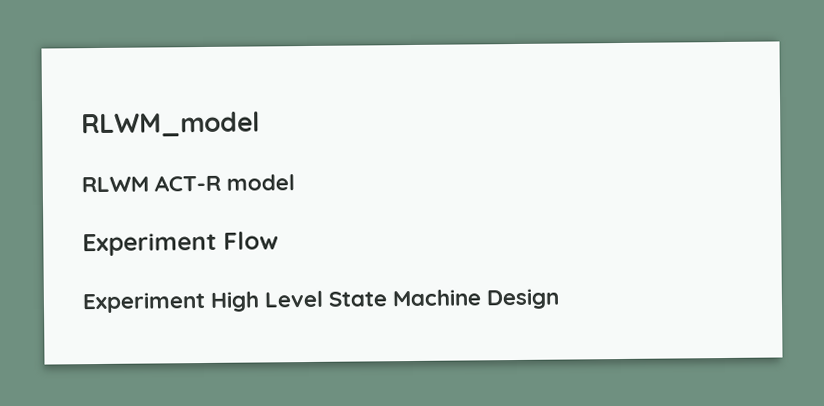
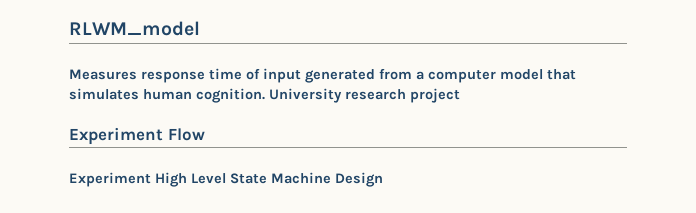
[81,174,296,193] RLWM ACT-R model -> [69,68,576,83] [69,88,460,103] Measures response time of input generated from a computer model that simulates human cognition. University research project

